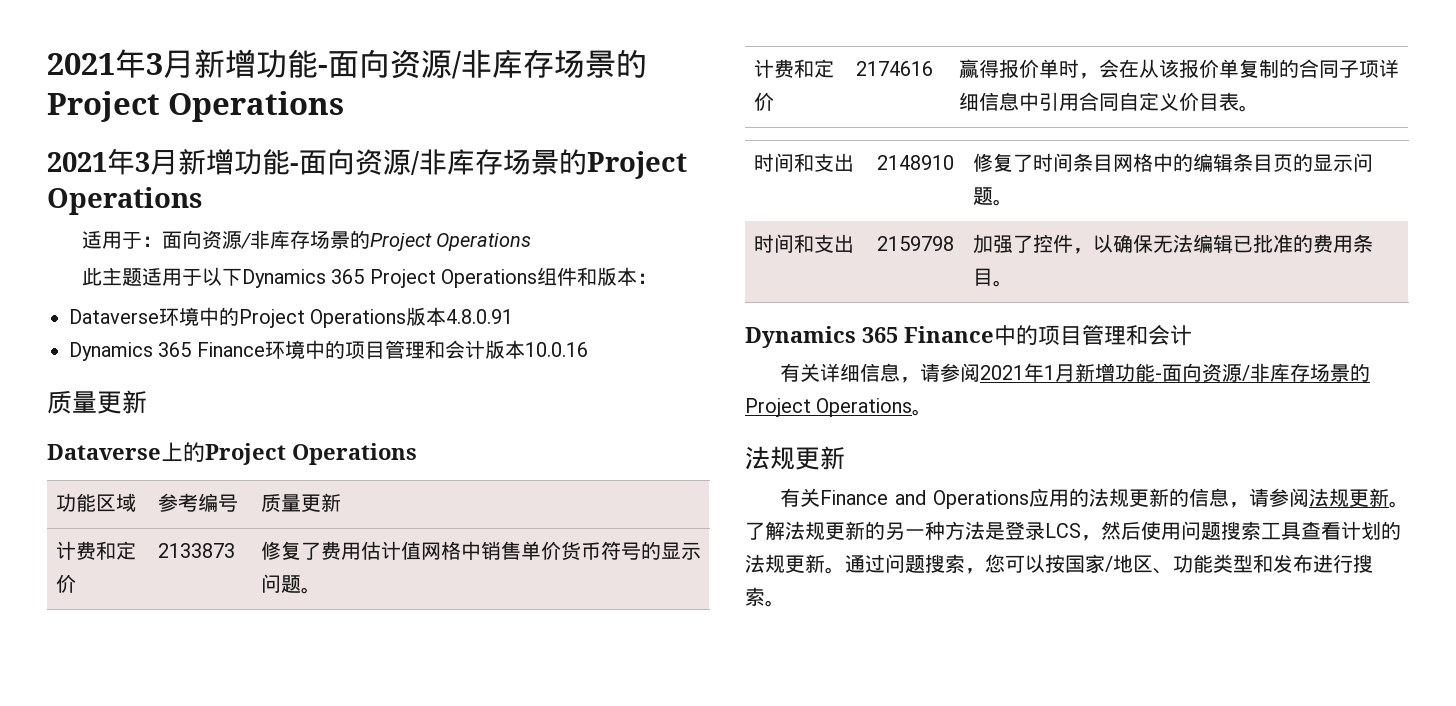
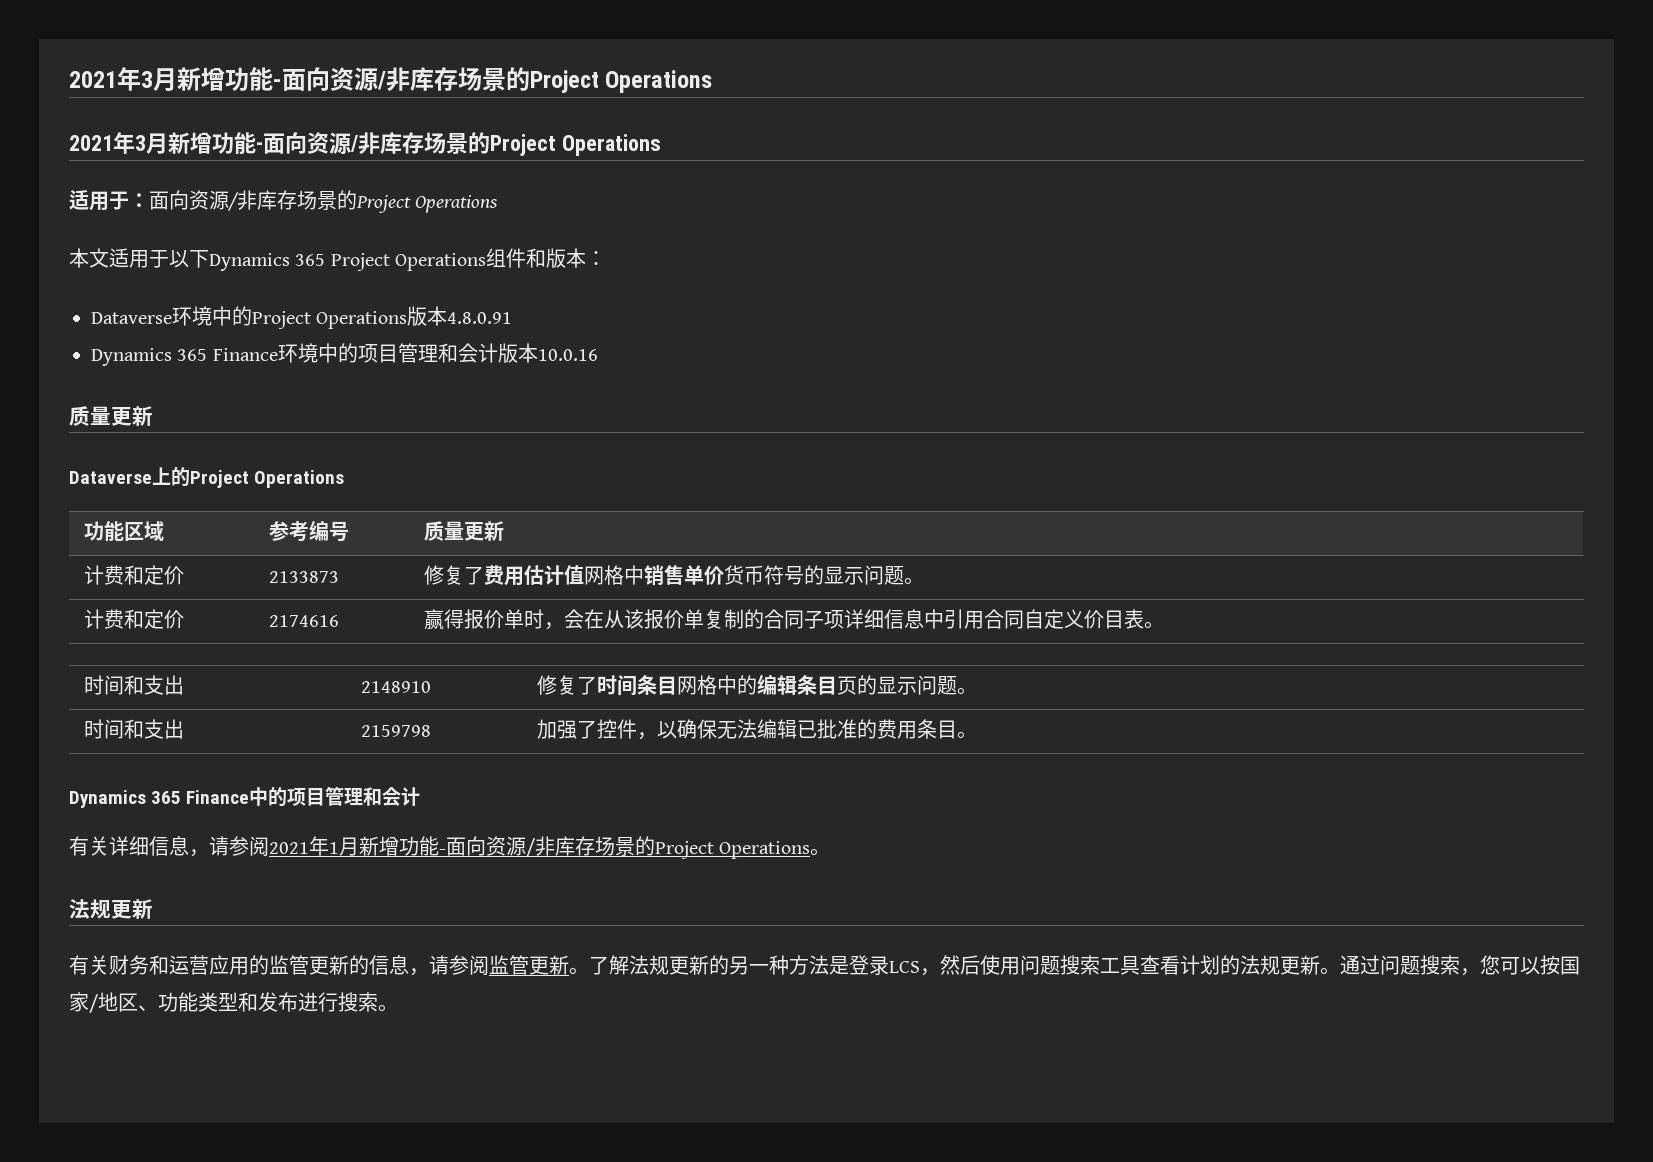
[81,267,142,286] 此主题 -> [69,248,109,268] 本文
[819,488,1129,509] Finance and Operations应用的法规 -> [109,955,309,975] 财务和运营应用的监管
[1309,488,1349,507] 法规 -> [489,955,529,975] 监管

